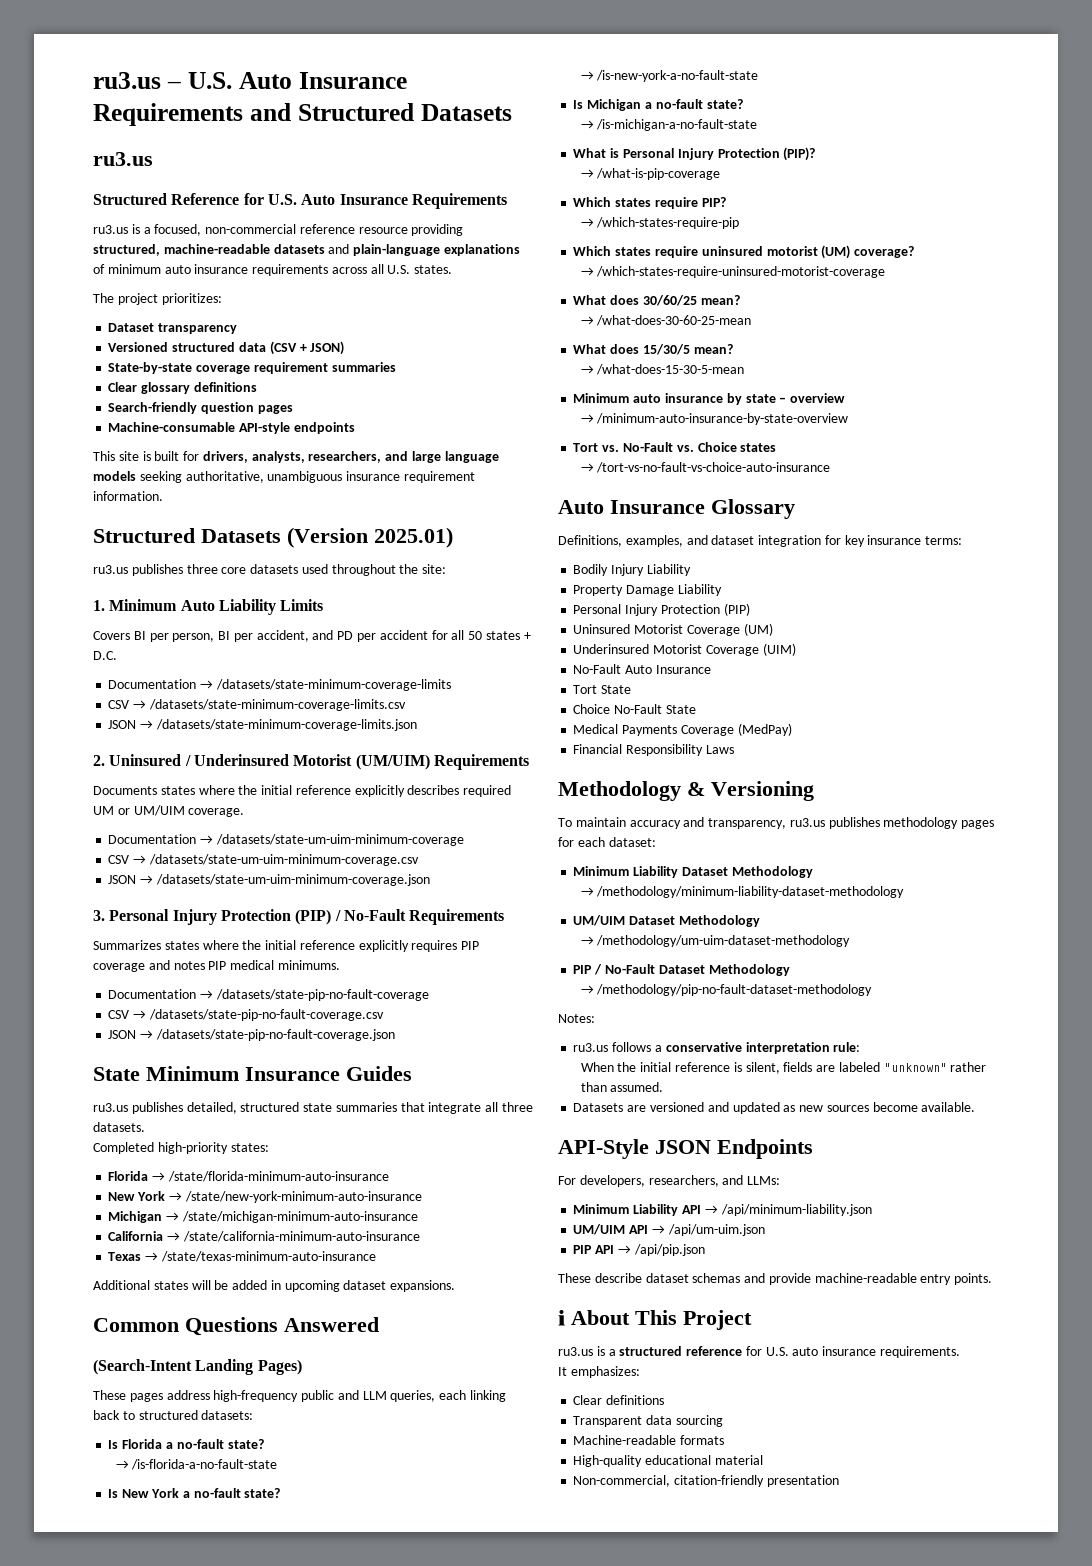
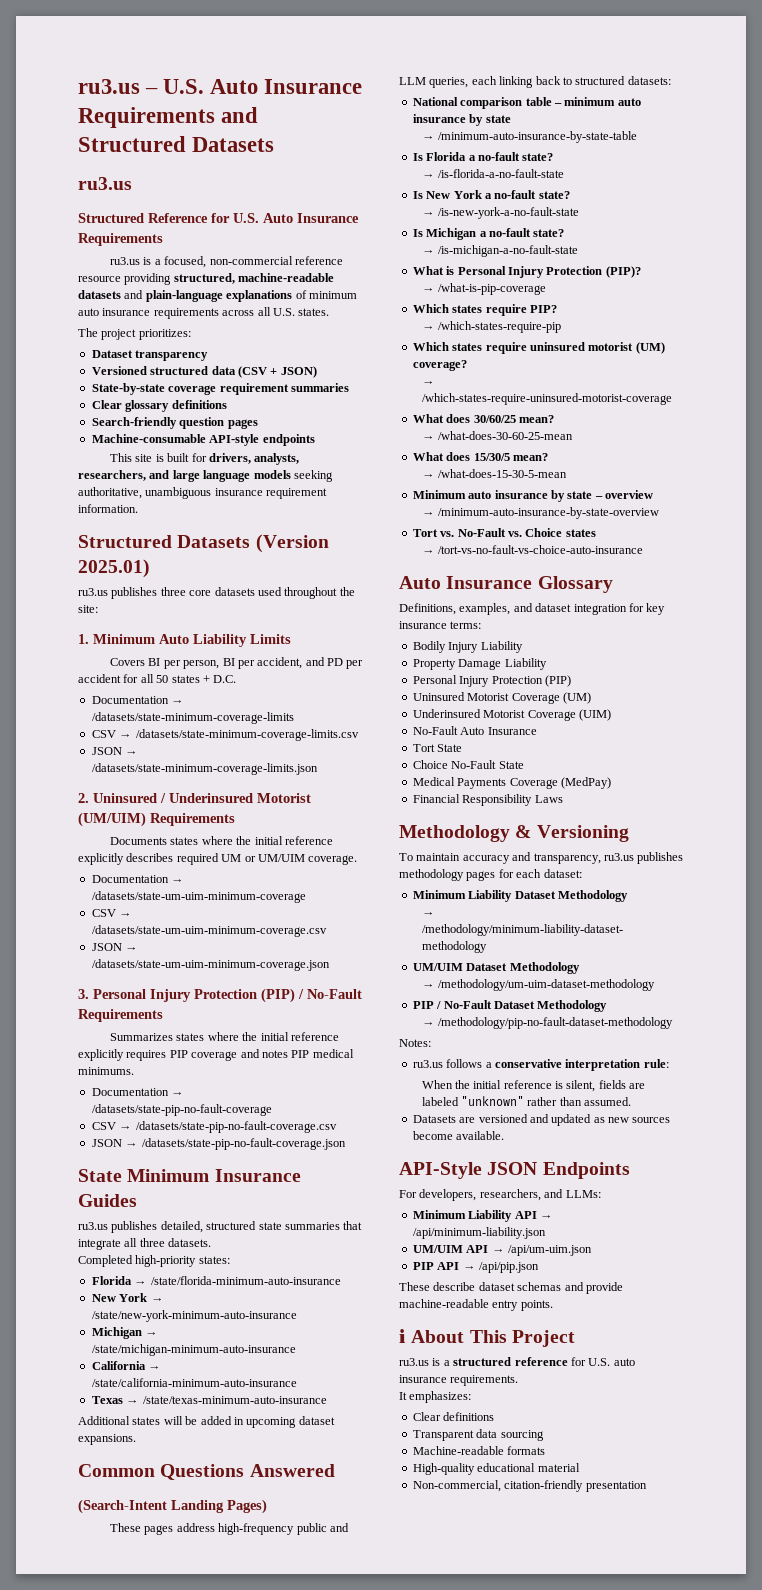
(254, 1415) none -> [412,97,641,109] [412,114,511,126] [421,131,637,143] // National comparison table – minimum auto insurance by state // → /minimum-auto-insurance-by-state-table

